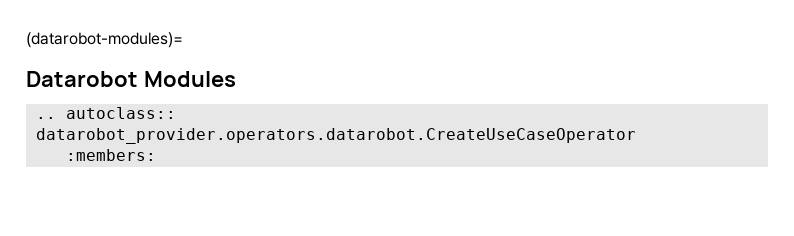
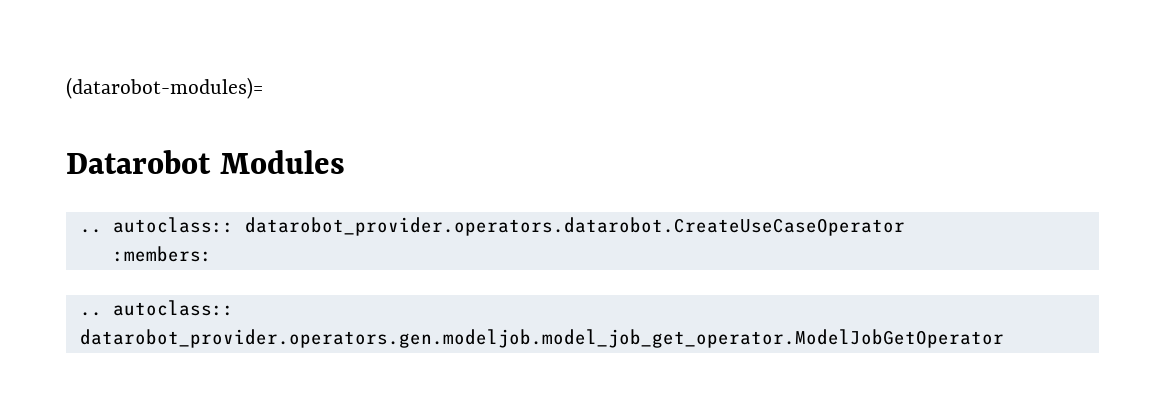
(156, 155) none -> [79,300,234,316] [79,329,1004,348] // .. autoclass:: datarobot_provider.operators.gen.modeljob.model_job_get_operator.ModelJobGetOperator

